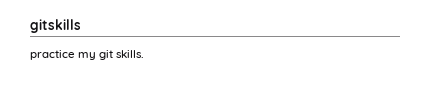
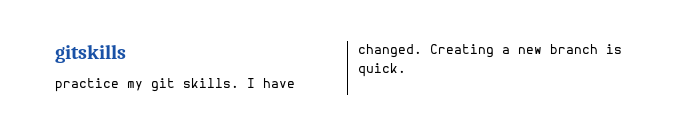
(145, 54) none -> [247,78,295,88] [358,44,622,58] [358,63,406,77] I have changed. Creating a new branch is quick.

